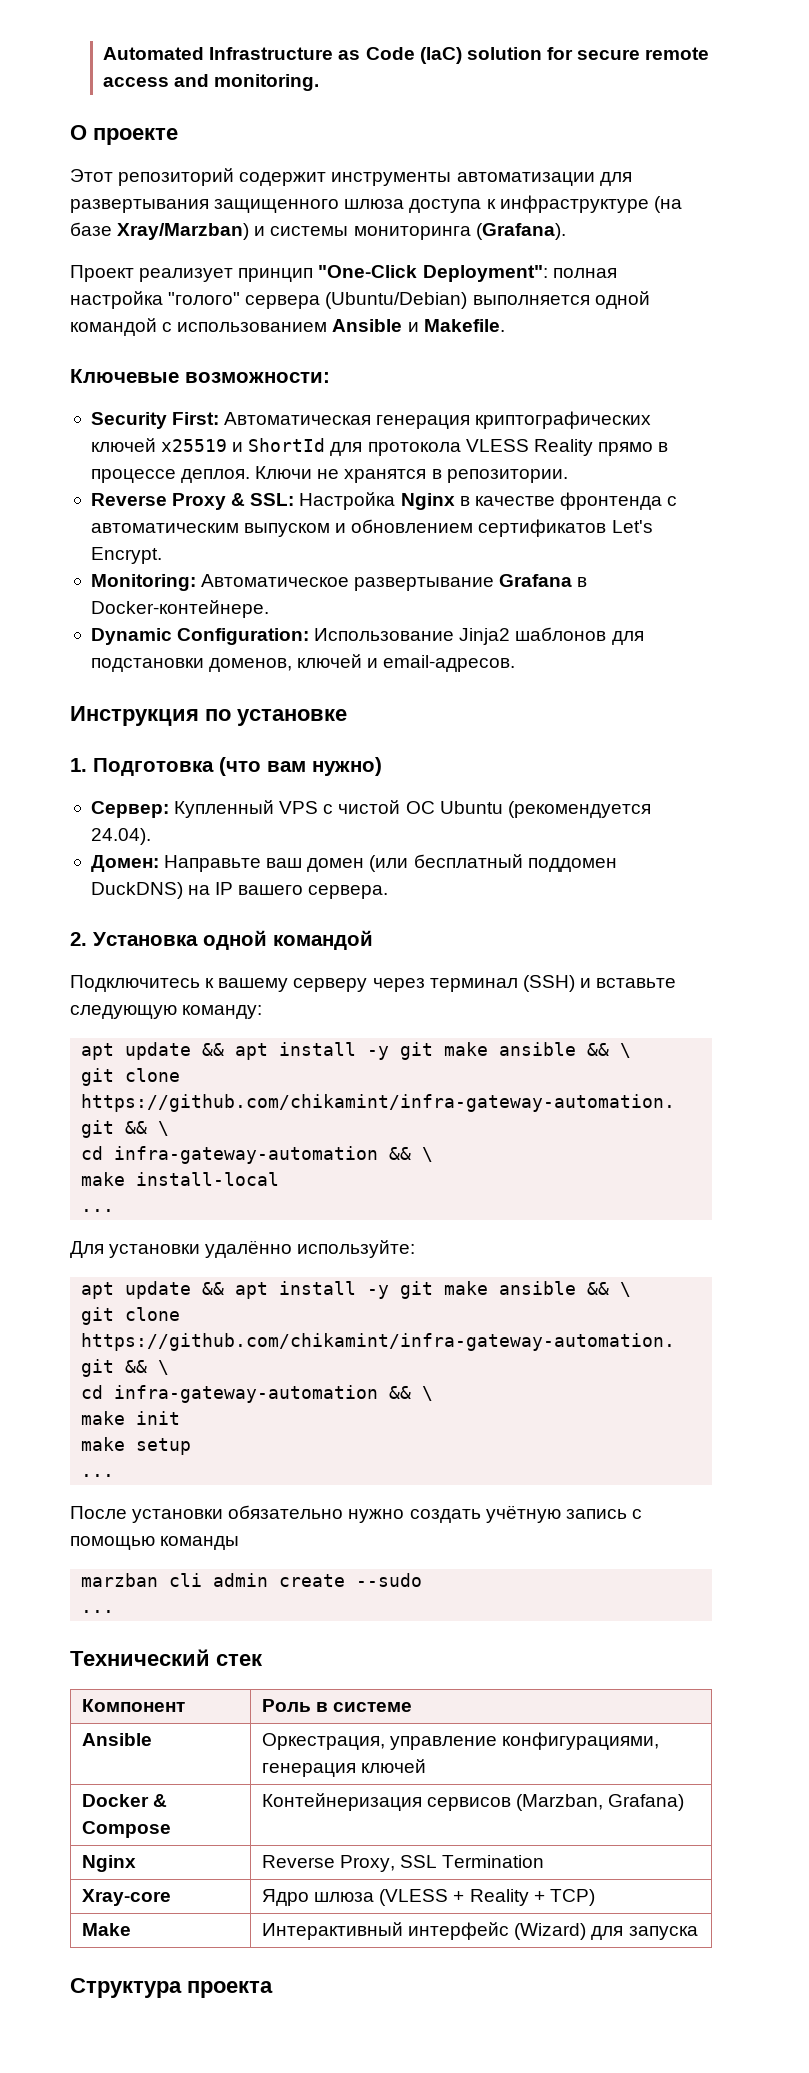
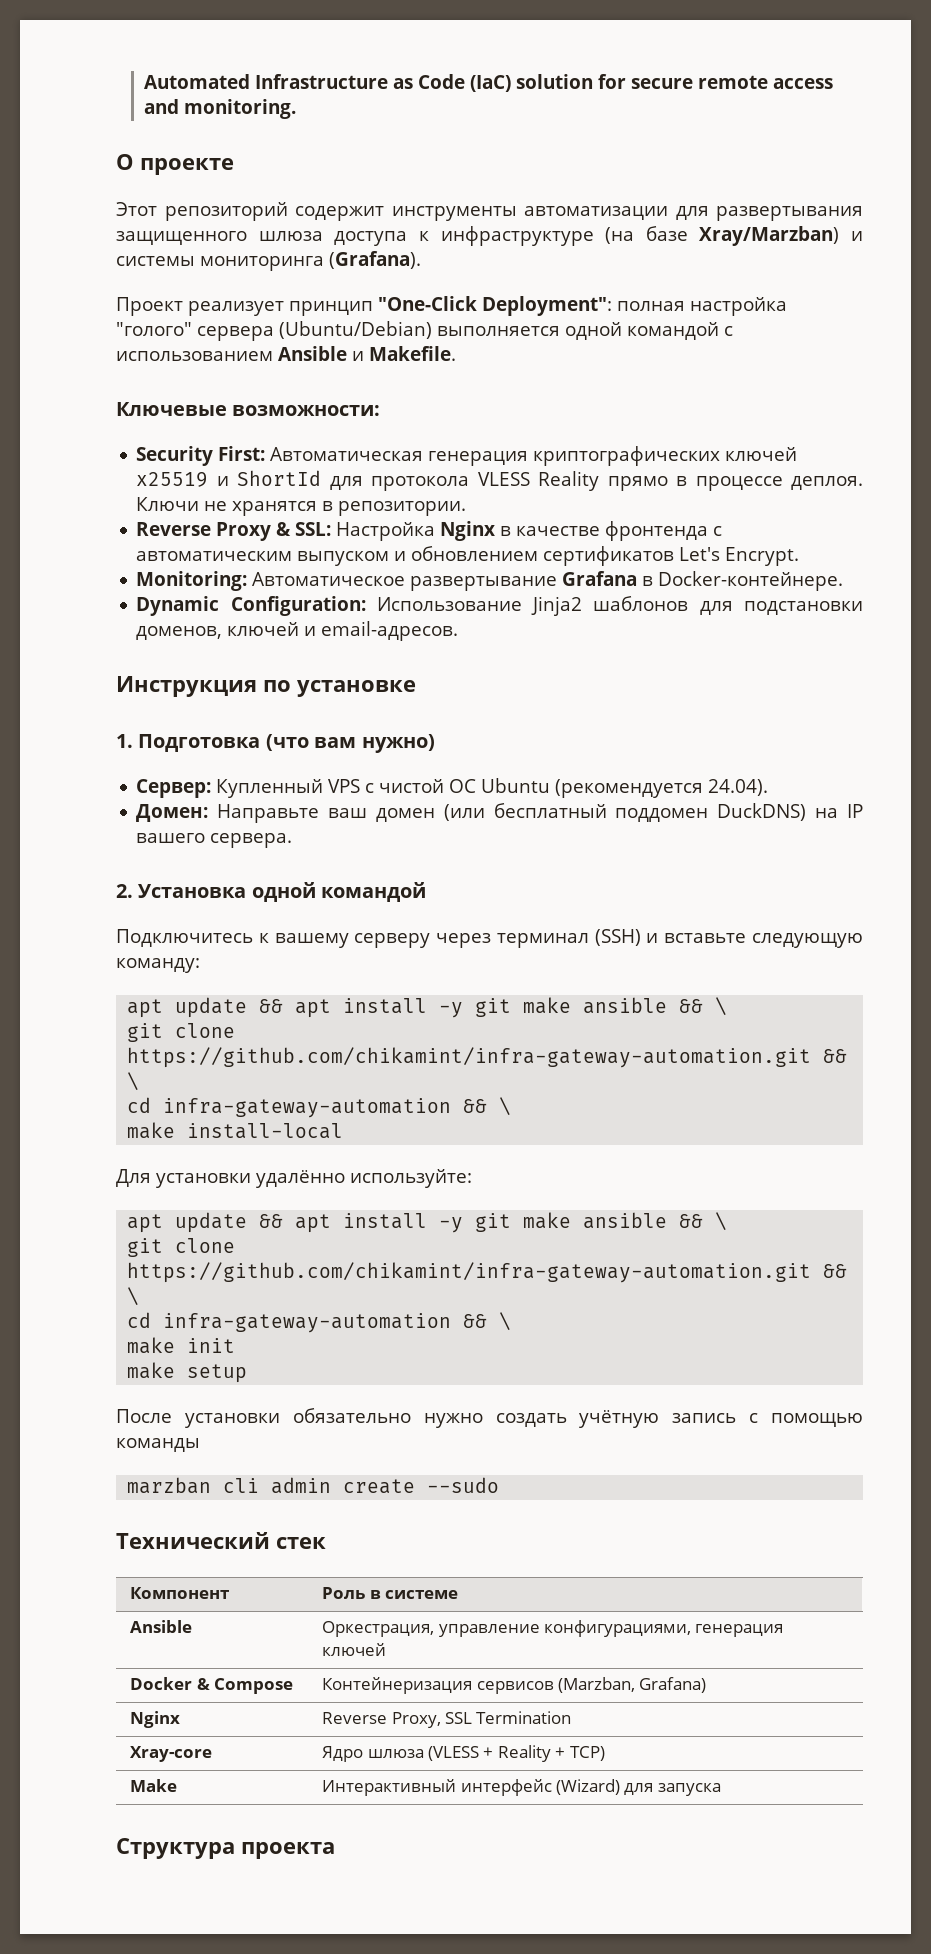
[81,1209,115,1212] // ... -> (344, 1131) none
[81,1474,115,1477] // ... -> (248, 1373) none
[81,1610,115,1613] // ... -> (500, 1485) none

